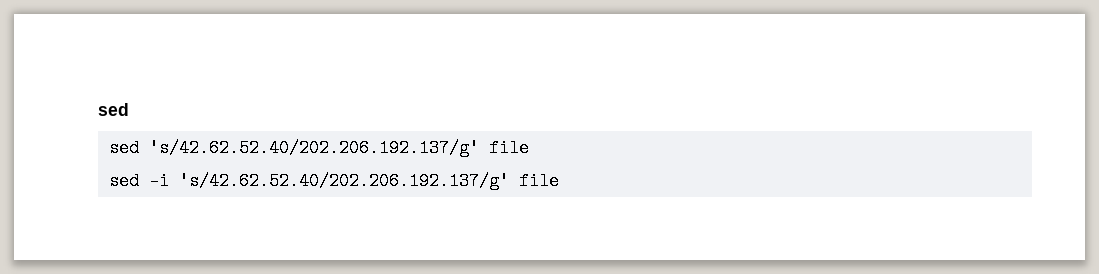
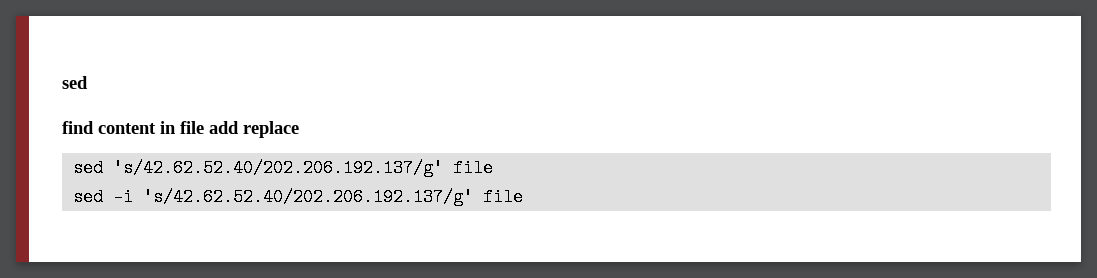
[98,103,129,116] sed -> [62,76,88,89] [62,121,299,138] sed // find content in file add replace

